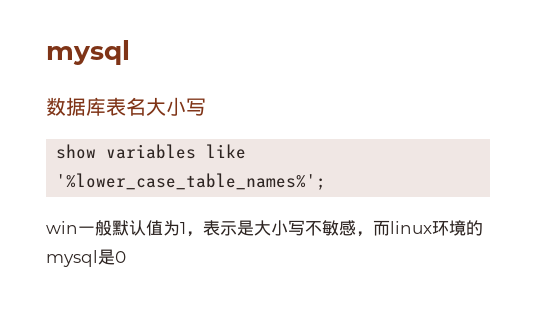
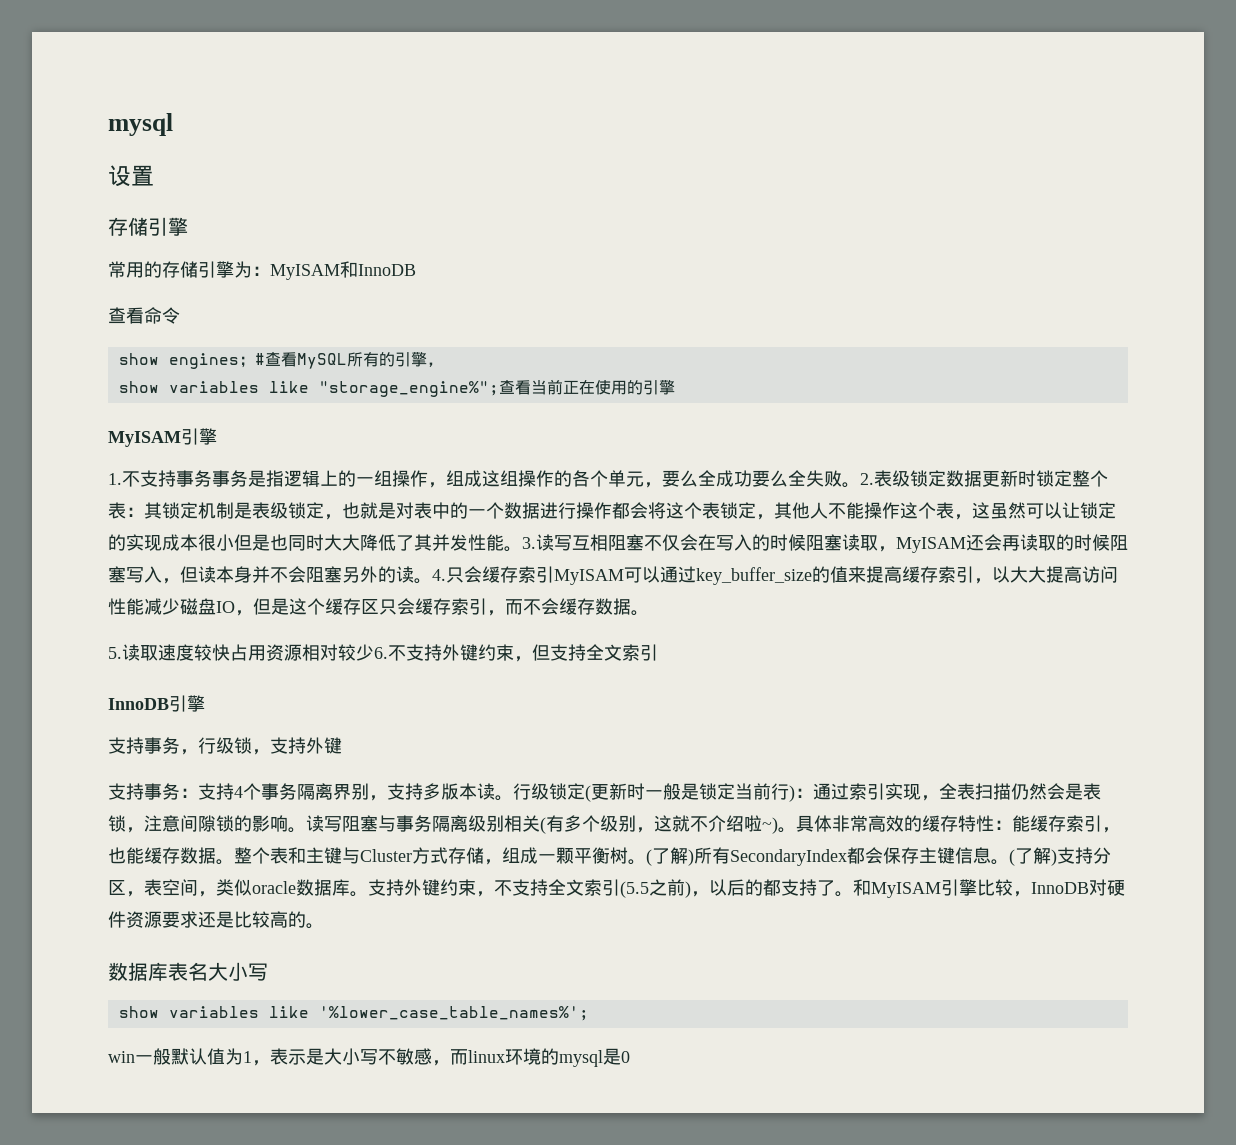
[46,40,130,65] mysql -> [108,113,173,136] [108,165,154,187] [108,217,188,236] [108,261,416,280] [108,307,180,324] [118,352,443,369] [118,379,675,397] [108,428,217,447] [108,470,1108,488] [108,502,1116,520] [108,534,1128,553] [108,566,1118,585] [108,598,649,616] [108,644,658,662] [108,695,205,712] [108,737,342,755] [108,783,1101,802] [108,815,1120,834] [108,847,1111,866] [108,879,1125,898] [108,911,324,929] mysql // 设置 // 存储引擎 // 常用的存储引擎为：MyISAM和InnoDB // 查看命令 // show engines；#查看MySQL所有的引擎， // show variables like "storage_engine%";查看当前正在使用的引擎 // MyISAM引擎 // 1.不支持事务事务是指逻辑上的一组操作，组成这组操作的各个单元，要么全成功要么全失败。2.表级锁定数据更新时锁定整个表：其锁定机制是表级锁定，也就是对表中的一个数据进行操作都会将这个表锁定，其他人不能操作这个表，这虽然可以让锁定的实现成本很小但是也同时大大降低了其并发性能。3.读写互相阻塞不仅会在写入的时候阻塞读取，MyISAM还会再读取的时候阻塞写入，但读本身并不会阻塞另外的读。4.只会缓存索引MyISAM可以通过key_buffer_size的值来提高缓存索引，以大大提高访问性能减少磁盘IO，但是这个缓存区只会缓存索引，而不会缓存数据。 // 5.读取速度较快占用资源相对较少6.不支持外键约束，但支持全文索引 // InnoDB引擎 // 支持事务，行级锁，支持外键 // 支持事务：支持4个事务隔离界别，支持多版本读。行级锁定(更新时一般是锁定当前行)：通过索引实现，全表扫描仍然会是表锁，注意间隙锁的影响。读写阻塞与事务隔离级别相关(有多个级别，这就不介绍啦~)。具体非常高效的缓存特性：能缓存索引，也能缓存数据。整个表和主键与Cluster方式存储，组成一颗平衡树。(了解)所有SecondaryIndex都会保存主键信息。(了解)支持分区，表空间，类似oracle数据库。支持外键约束，不支持全文索引(5.5之前)，以后的都支持了。和MyISAM引擎比较，InnoDB对硬件资源要求还是比较高的。

